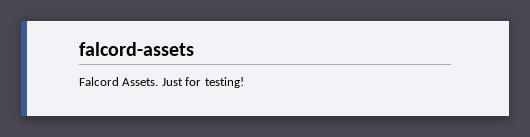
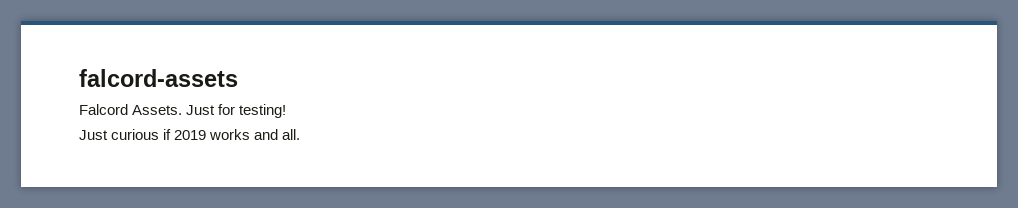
(244, 82) none -> [79,129,301,140] // Just curious if 2019 works and all.

